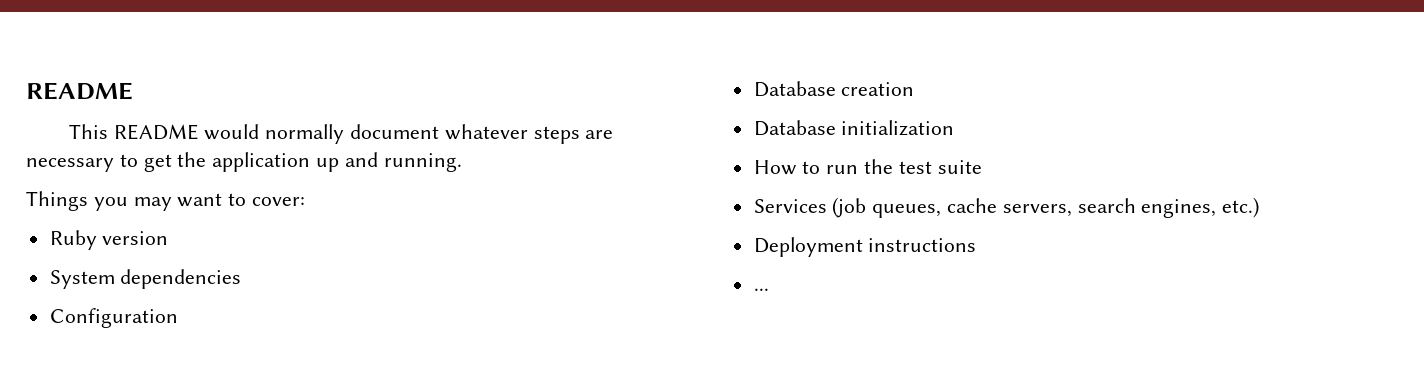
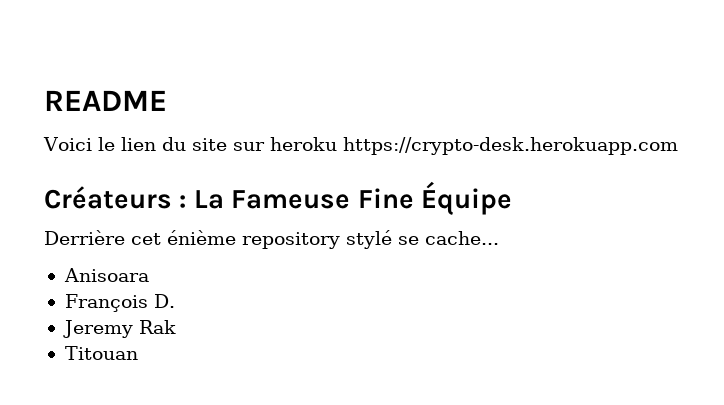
[68,124,614,144] [26,152,462,172] [26,191,306,211] [49,230,169,250] [49,269,242,289] [49,308,178,328] [753,81,915,97] [753,120,955,136] [753,159,982,175] [753,197,1260,218] [753,237,977,257] [753,288,769,291] This README would normally document whatever steps are necessary to get the application up and running. // Things you may want to cover: // Ruby version // System dependencies // Configuration // Database creation // Database initialization // How to run the test suite // Services (job queues, cache servers, search engines, etc.) // Deployment instructions // ... -> [43,137,678,155] [44,181,513,215] [44,230,499,249] [63,268,149,282] [64,294,175,312] [62,320,176,338] [64,346,138,360] Voici le lien du site sur heroku https://crypto-desk.herokuapp.com // Créateurs : La Fameuse Fine Équipe // Derrière cet énième repository stylé se cache... // Anisoara // François D. // Jeremy Rak // Titouan

